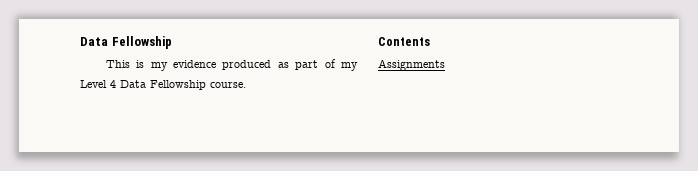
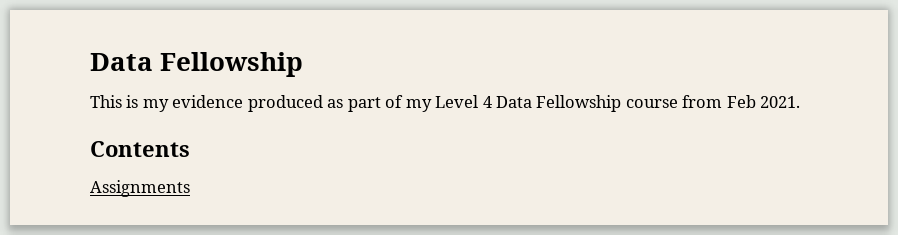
[210,82,246,88] course. -> [625,95,801,108] course from Feb 2021.

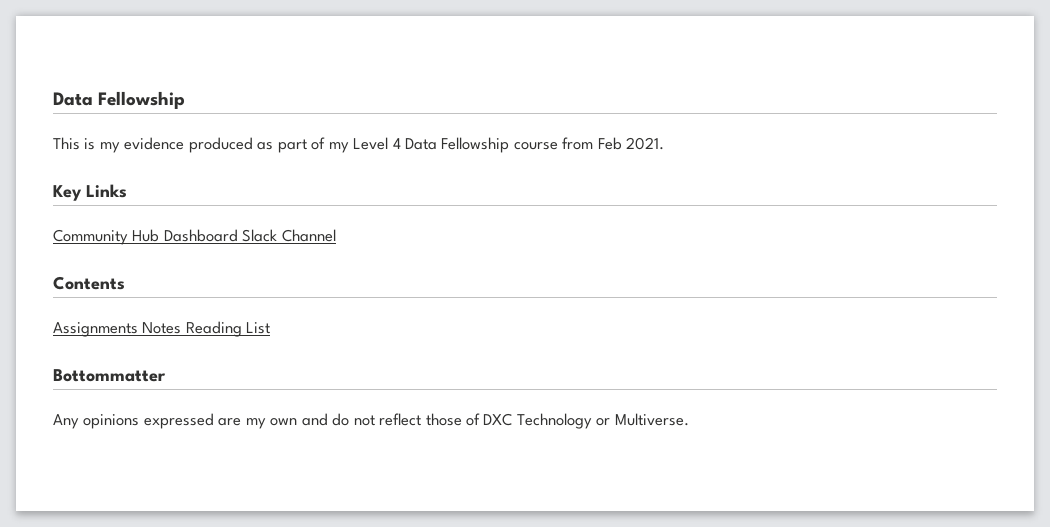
[90,141,190,157] [90,180,190,197] Contents // Assignments -> [53,184,127,201] [53,229,336,245] [53,276,125,290] [53,321,271,337] [53,369,166,382] [53,413,689,429] Key Links // Community Hub Dashboard Slack Channel // Contents // Assignments Notes Reading List // Bottommatter // Any opinions expressed are my own and do not reflect those of DXC Technology or Multiverse.

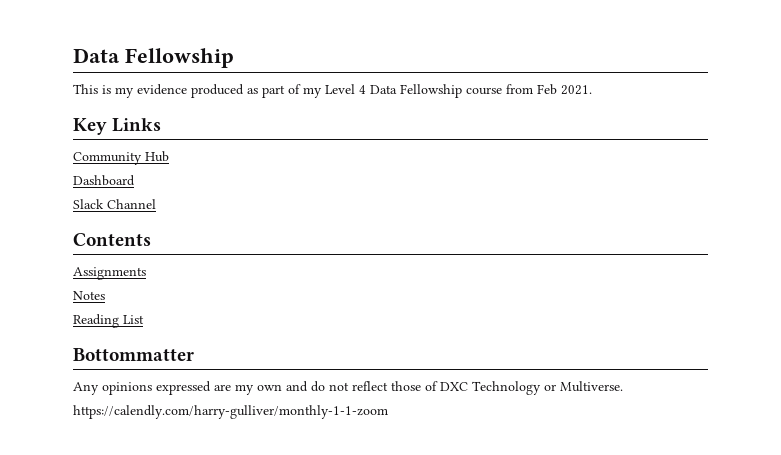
(160, 235) none -> (169, 156) //
(238, 235) none -> (135, 180) //
(138, 329) none -> (146, 273) //
(182, 328) none -> (105, 295) //
(689, 419) none -> [73,405,388,419] // https://calendly.com/harry-gulliver/monthly-1-1-zoom

